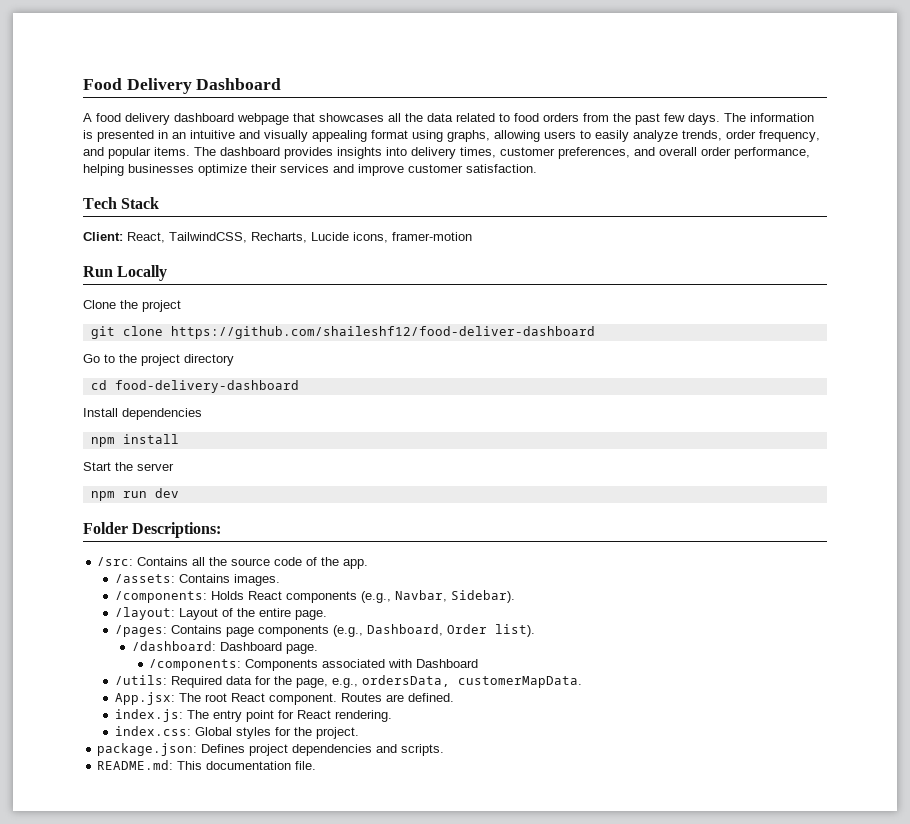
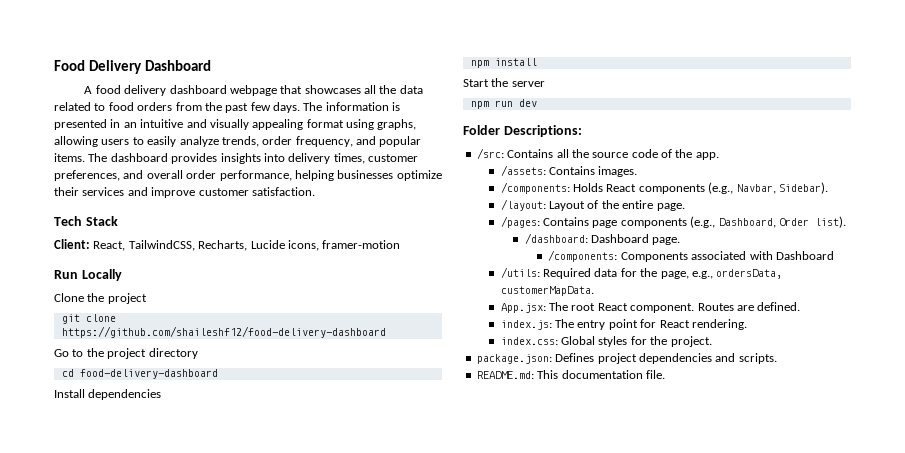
[170,326,595,339] https://github.com/shaileshf12/food-deliver-dashboard -> [61,326,386,338] https://github.com/shaileshf12/food-delivery-dashboard

